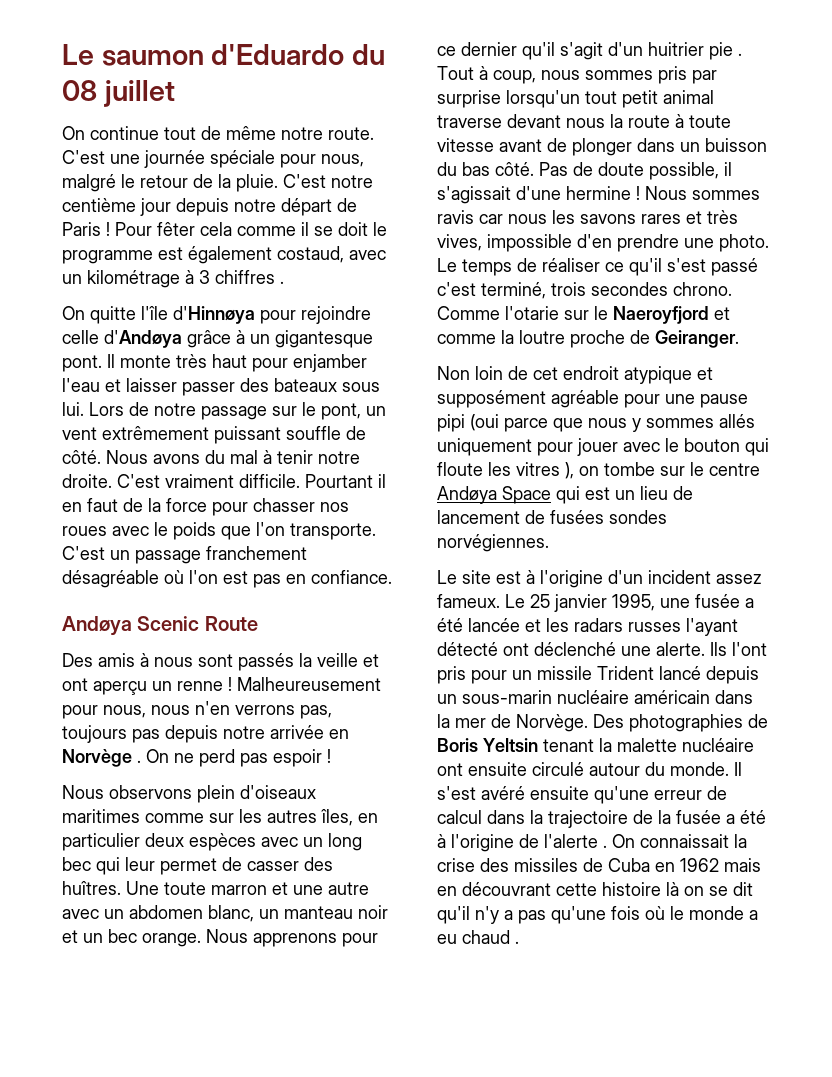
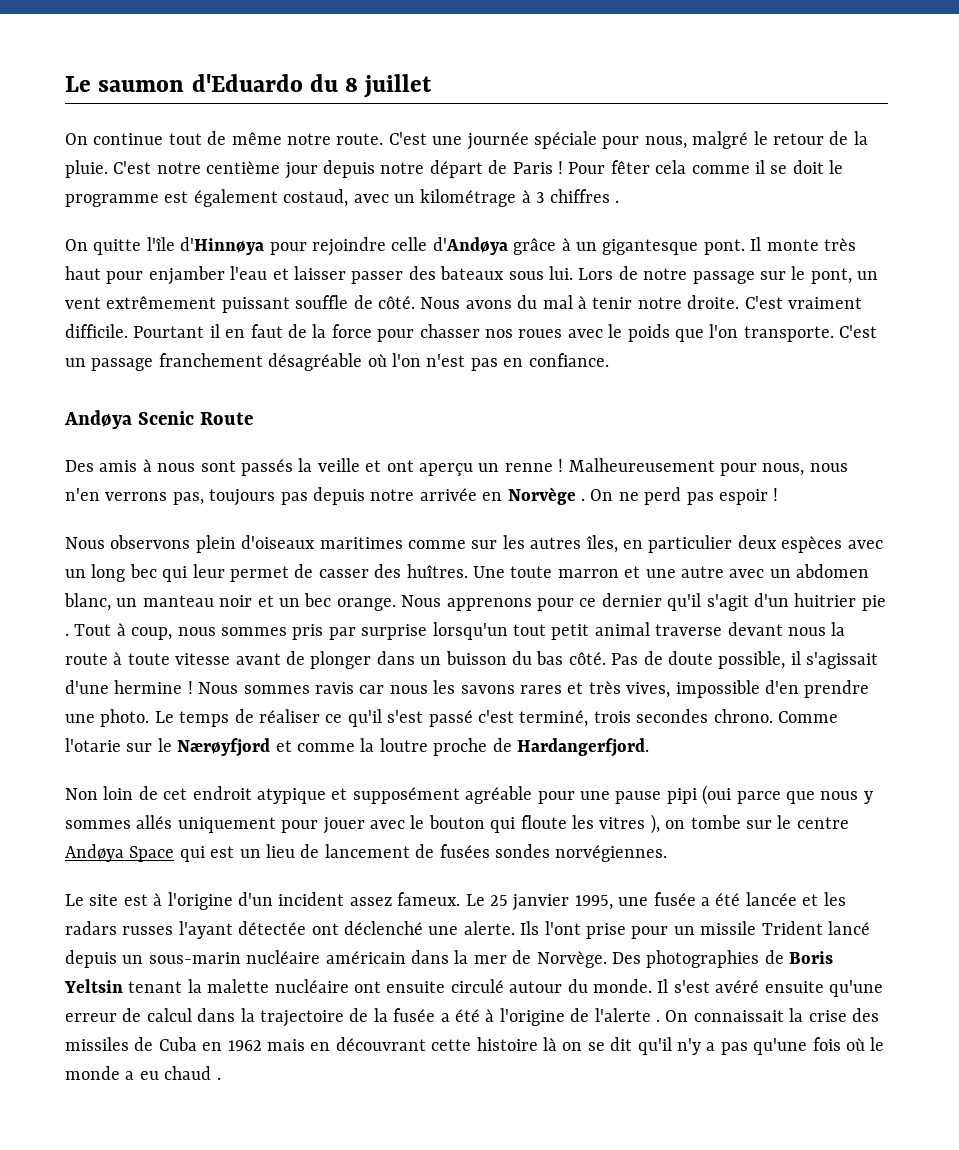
[62,80,97,101] 08 -> [345,77,359,92] 8
[223,571,248,584] est -> [426,354,466,367] n'est
[613,306,709,324] Naeroyfjord -> [177,738,271,757] Nærøyfjord
[655,330,739,348] Geiranger. -> [516,738,649,757] Hardangerfjord.
[437,642,498,656] détecté -> [238,921,307,935] détectée
[437,666,466,684] pris -> [585,923,626,939] prise

